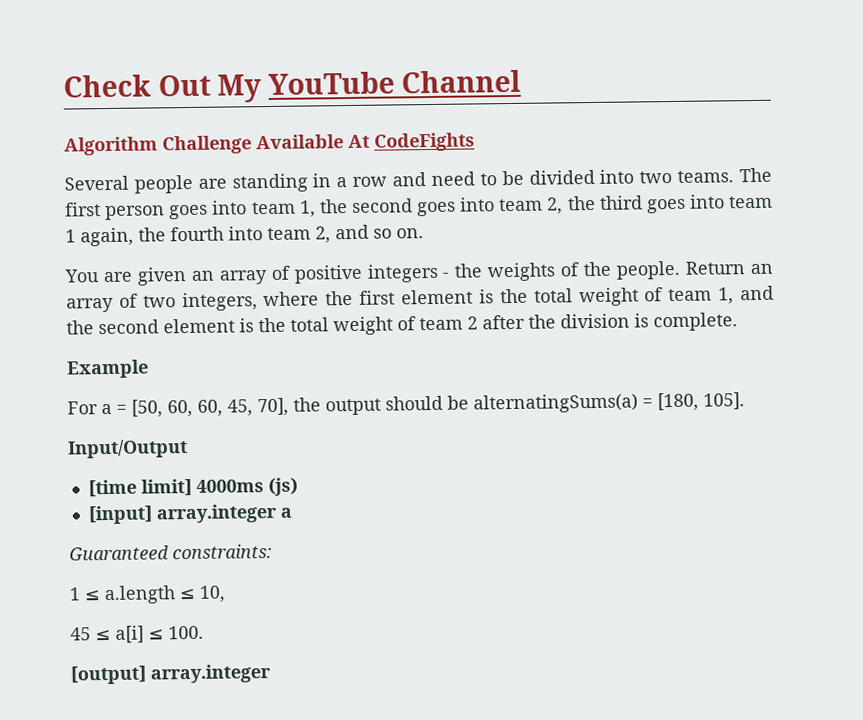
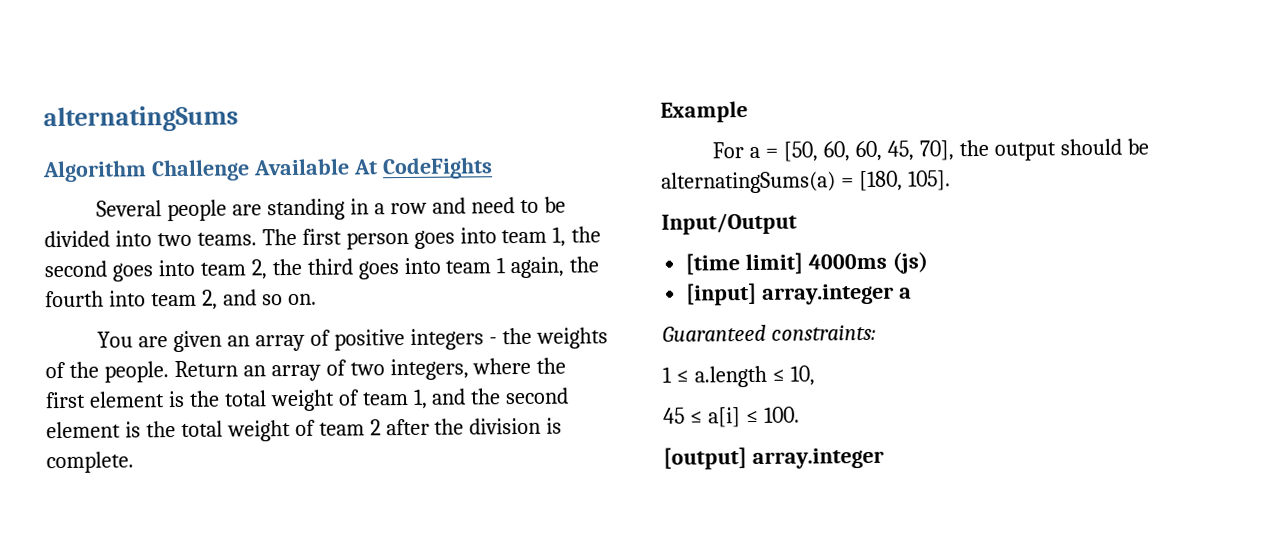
[63,69,522,103] Check Out My YouTube Channel -> [43,105,239,133] alternatingSums

